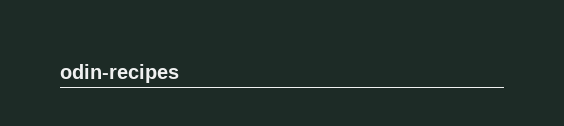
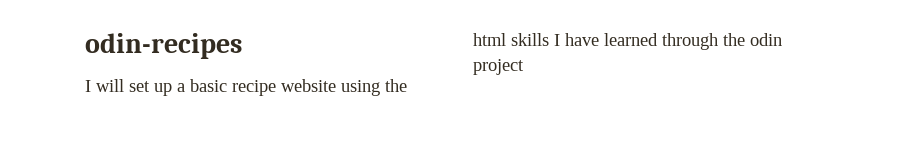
(179, 73) none -> [85,79,407,96] [473,33,782,50] [473,59,524,75] // I will set up a basic recipe website using the html skills I have learned through the odin project

